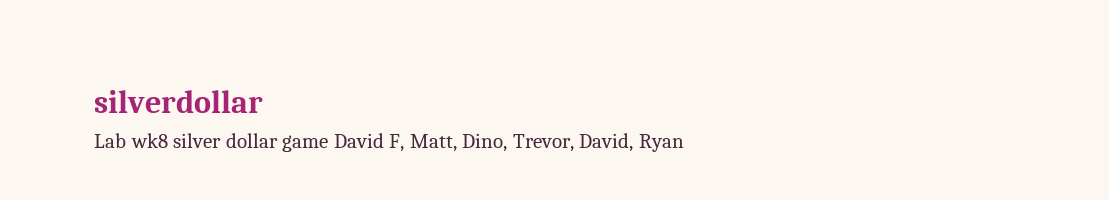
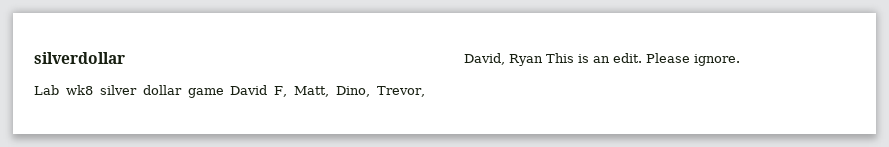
(684, 143) none -> [546,53,740,66] This is an edit. Please ignore.

